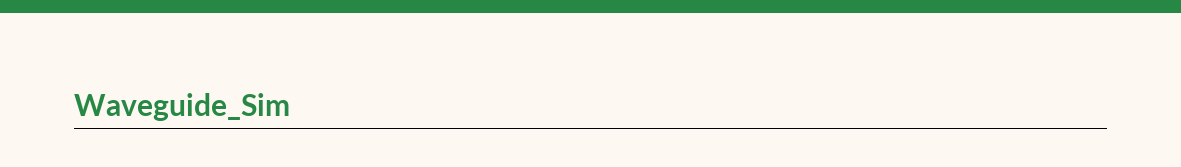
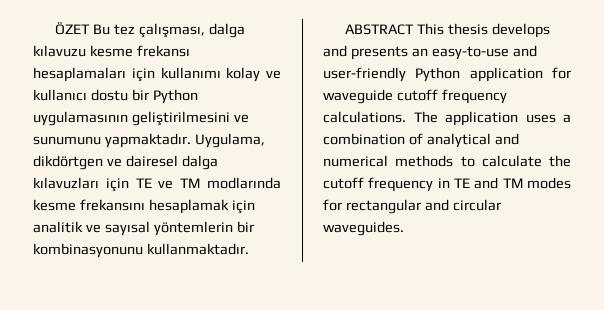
[74,93,290,121] Waveguide_Sim -> [55,22,246,38] [33,45,190,57] [33,67,281,82] [33,89,198,104] [33,111,249,126] [33,133,265,148] [33,155,218,170] [33,177,281,192] [33,199,255,214] [33,221,254,236] [33,243,249,258] [345,23,551,38] [323,45,537,60] [323,67,571,82] [323,89,507,104] [323,111,571,126] [323,133,519,148] [323,155,571,167] [323,177,571,192] [323,199,501,214] [323,221,404,236] ÖZET Bu tez çalışması, dalga kılavuzu kesme frekansı hesaplamaları için kullanımı kolay ve kullanıcı dostu bir Python uygulamasının geliştirilmesini ve sunumunu yapmaktadır. Uygulama, dikdörtgen ve dairesel dalga kılavuzları için TE ve TM modlarında kesme frekansını hesaplamak için analitik ve sayısal yöntemlerin bir kombinasyonunu kullanmaktadır. // ABSTRACT This thesis develops and presents an easy-to-use and user-friendly Python application for waveguide cutoff frequency calculations. The application uses a combination of analytical and numerical methods to calculate the cutoff frequency in TE and TM modes for rectangular and circular waveguides.

